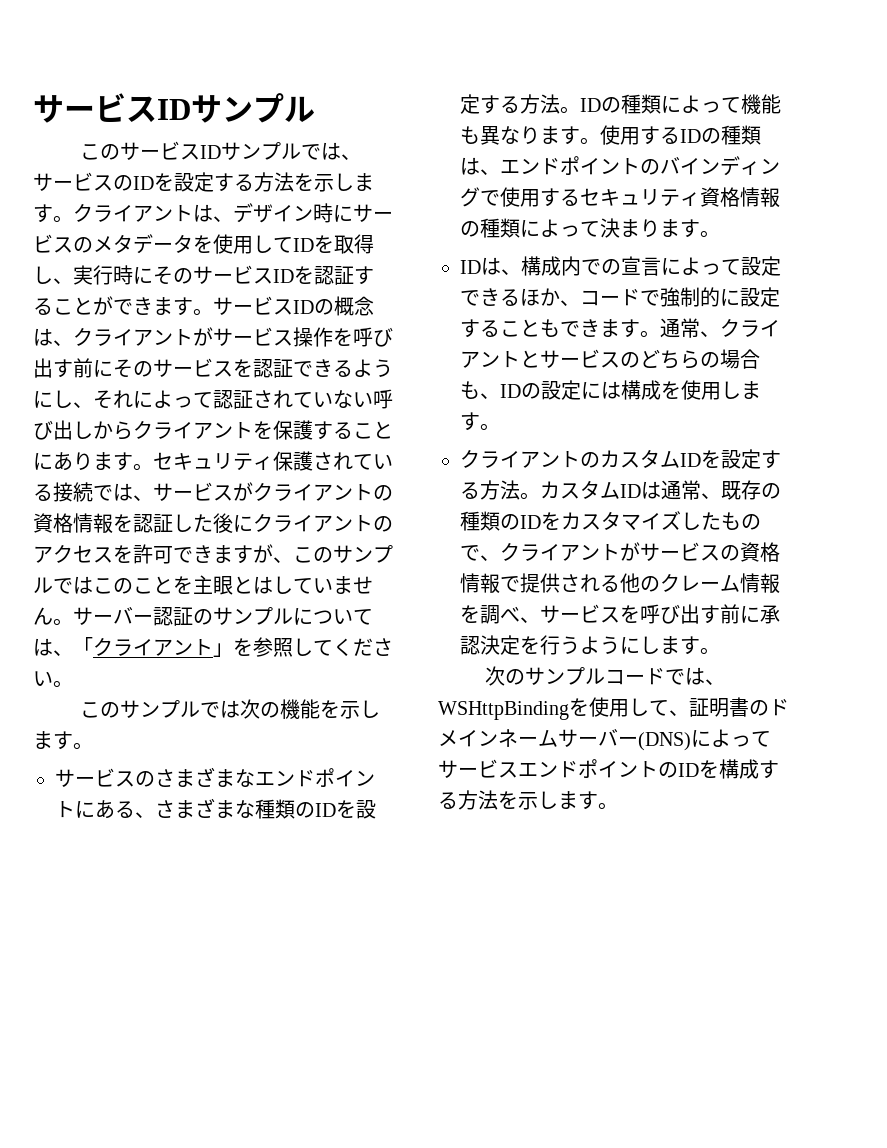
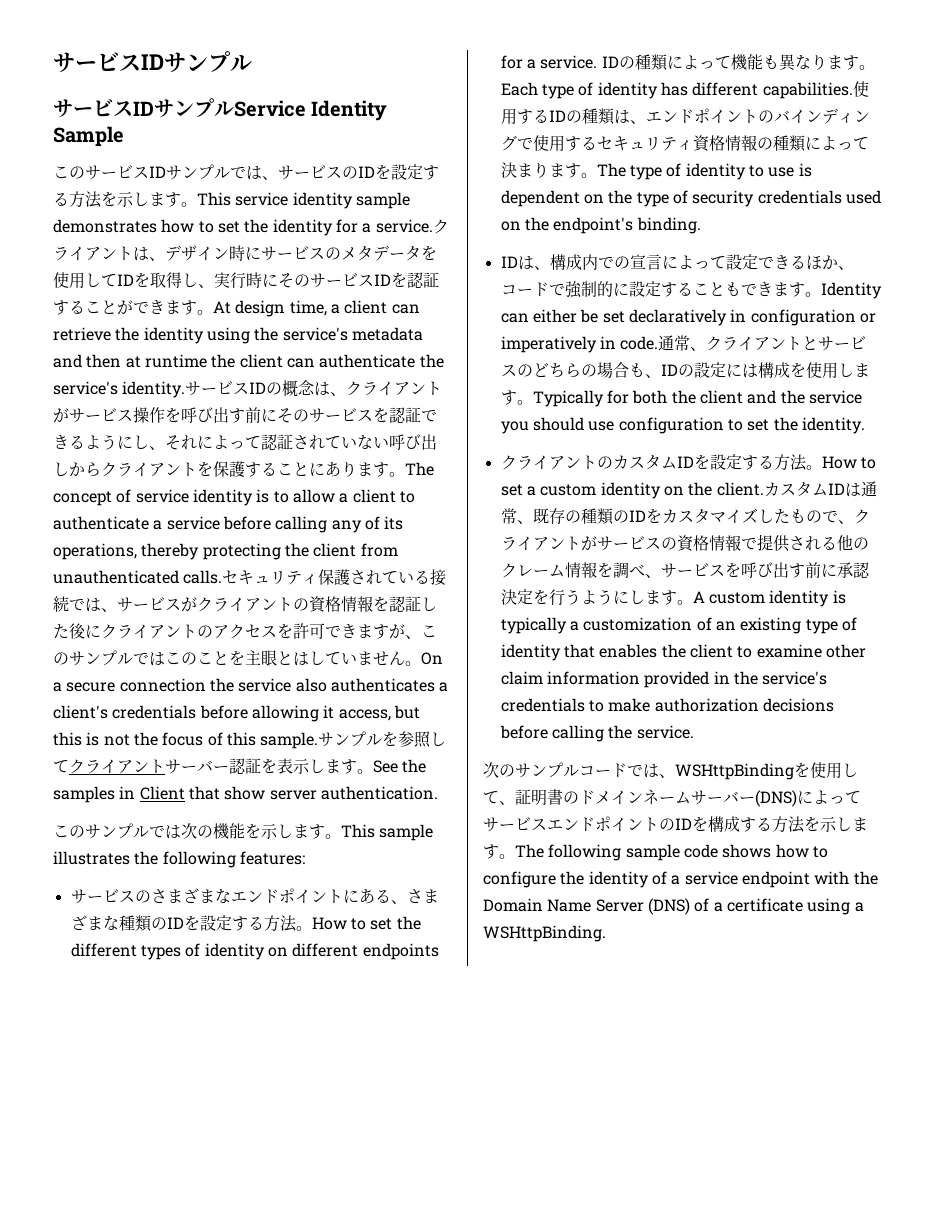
[33,93,315,123] サービスIDサンプル -> [53,51,252,73] [53,98,388,121] [53,126,124,147] サービスIDサンプル // サービスIDサンプルService Identity Sample
(73, 219) none -> [197,192,410,209] [53,219,433,236] This service identity sample demonstrates how to set the identity for a service.
(213, 312) none -> [213,300,420,317] [53,327,423,344] [53,354,444,368] [53,381,186,398] At design time, a client can retrieve the identity using the service's metadata and then at runtime the client can authenticate the service's identity.
(153, 467) none -> [405,462,434,476] [53,489,415,506] [53,516,404,533] [53,543,398,560] [53,570,223,584] The concept of service identity is to allow a client to authenticate a service before calling any of its operations, thereby protecting the client from unauthenticated calls.
[73,607,373,626] [33,637,393,657] [33,671,73,688] サーバー認証のサンプルについては、「クライアント」を参照してください。 -> [421,652,443,665] [53,678,449,692] [53,705,420,722] [53,731,447,749] [53,758,427,774] [53,786,438,803] On a secure connection the service also authenticates a client's credentials before allowing it access, but this is not the focus of this sample.サンプルを参照してクライアントサーバー認証を表示します。See the samples in Client that show server authentication.
(93, 746) none -> [341,824,434,841] [53,851,305,868] This sample illustrates the following features:
(580, 110) none -> [311,916,421,930] [70,943,439,960] [500,55,598,69] How to set the different types of identity on different endpoints for a service.
(600, 141) none -> [500,82,853,99] Each type of identity has different capabilities.
(720, 234) none -> [596,163,812,180] [500,190,881,207] [500,217,701,234] The type of identity to use is dependent on the type of security credentials used on the endpoint's binding.
(660, 334) none -> [820,282,882,299] [500,309,876,326] [500,336,659,353] Identity can either be set declaratively in configuration or imperatively in code.
(500, 427) none -> [532,390,862,407] [500,417,865,434] Typically for both the client and the service you should use configuration to set the identity.
(540, 496) none -> [821,456,876,469] [500,482,764,499] How to set a custom identity on the client.
(720, 651) none -> [692,590,846,607] [500,617,857,634] [500,644,866,661] [500,671,828,688] [500,698,834,712] [499,725,694,742] A custom identity is typically a customization of an existing type of identity that enables the client to examine other claim information provided in the service's credentials to make authorization decisions before calling the service.
(618, 806) none -> [515,844,828,861] [483,871,878,888] [483,898,864,915] [483,925,606,942] The following sample code shows how to configure the identity of a service endpoint with the Domain Name Server (DNS) of a certificate using a WSHttpBinding.

